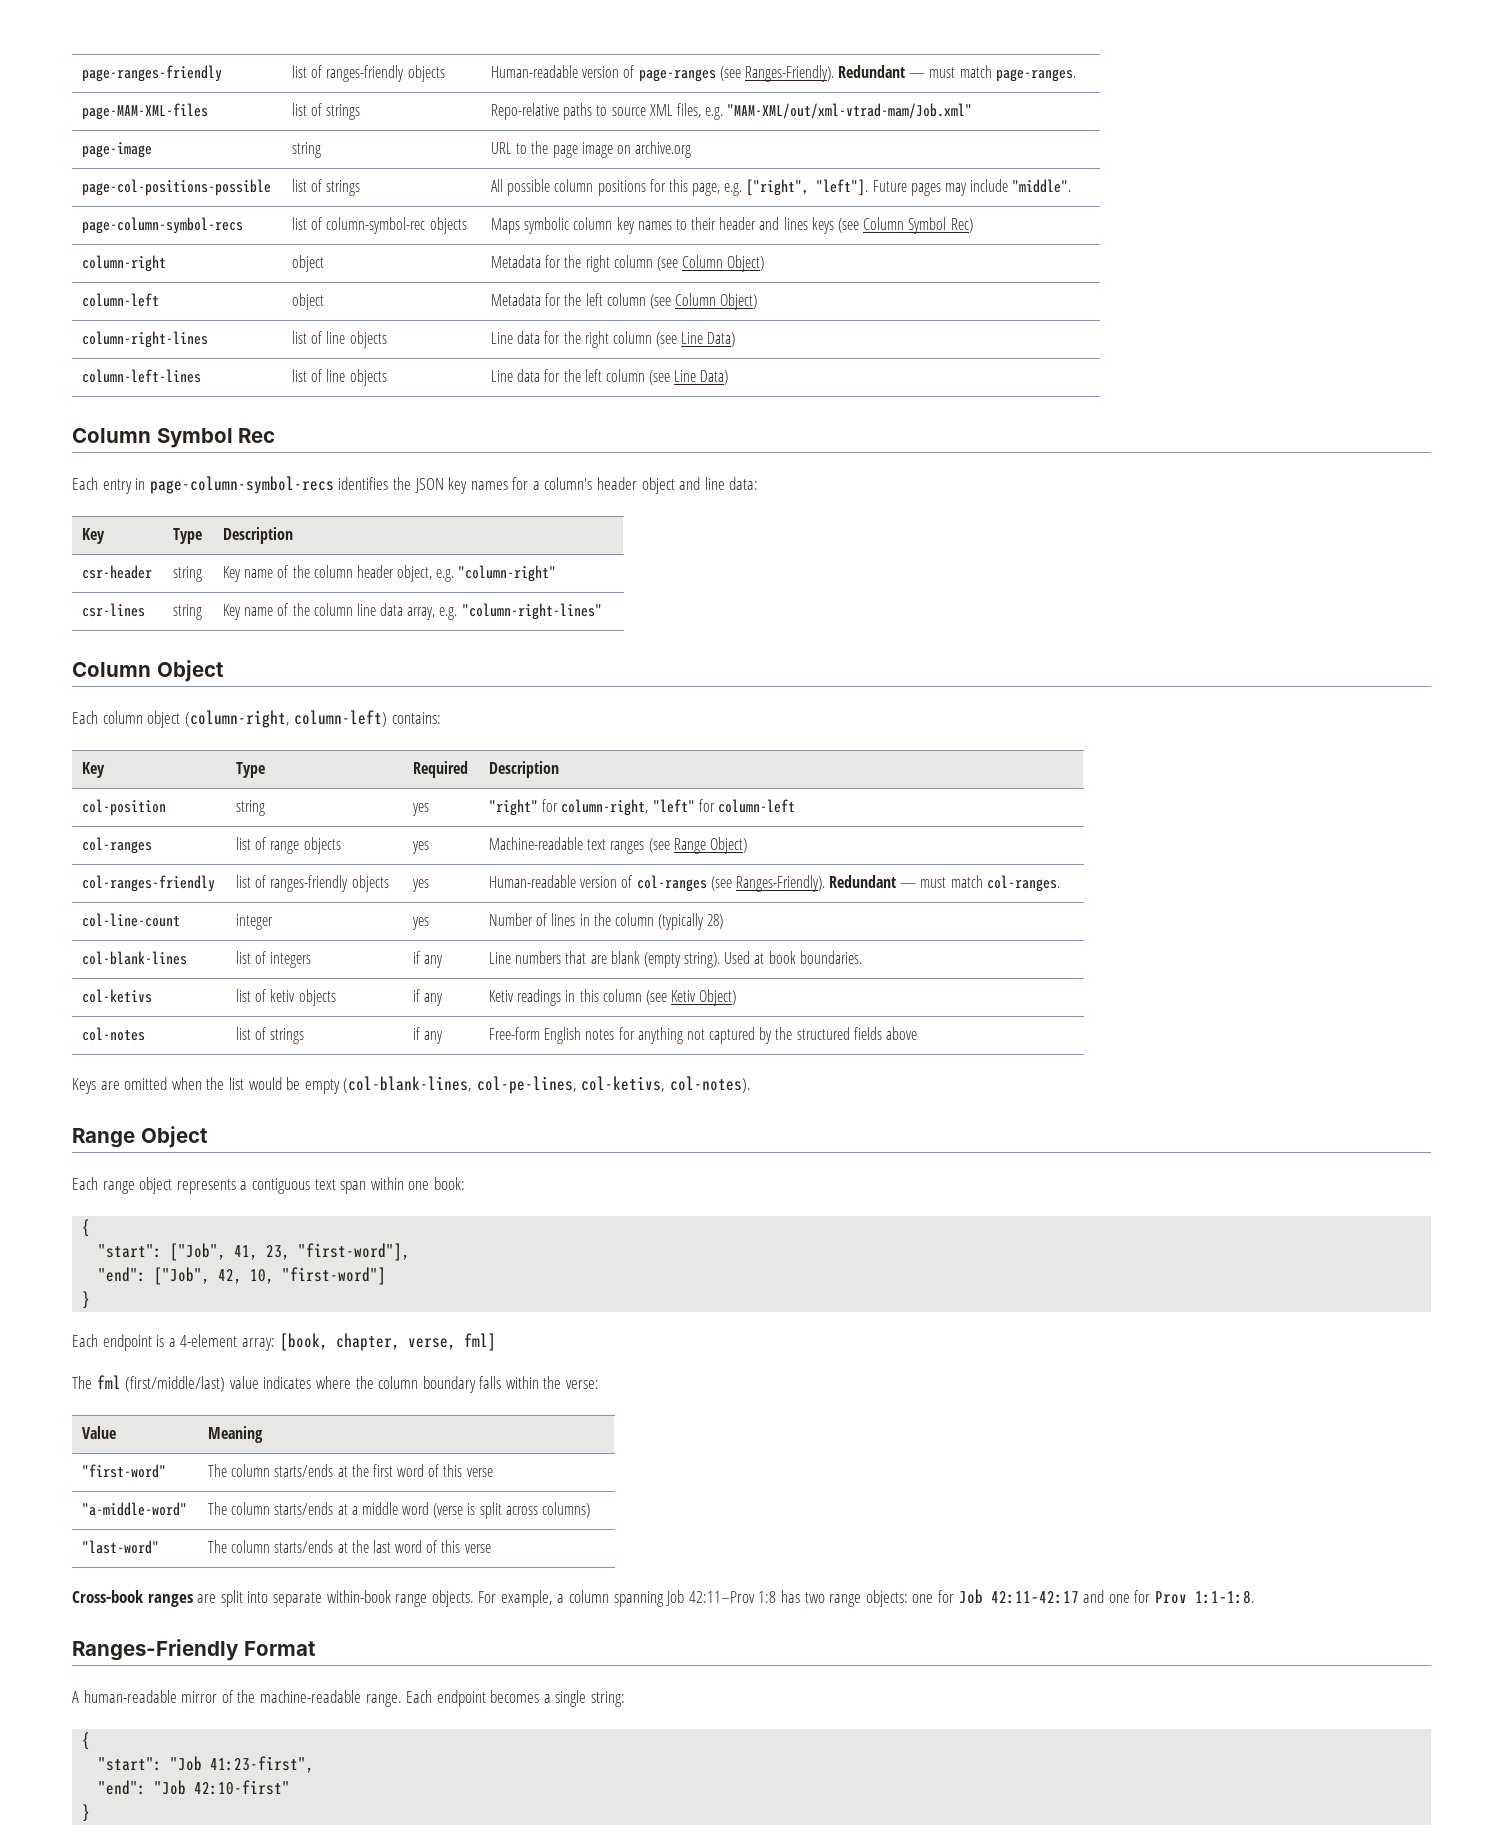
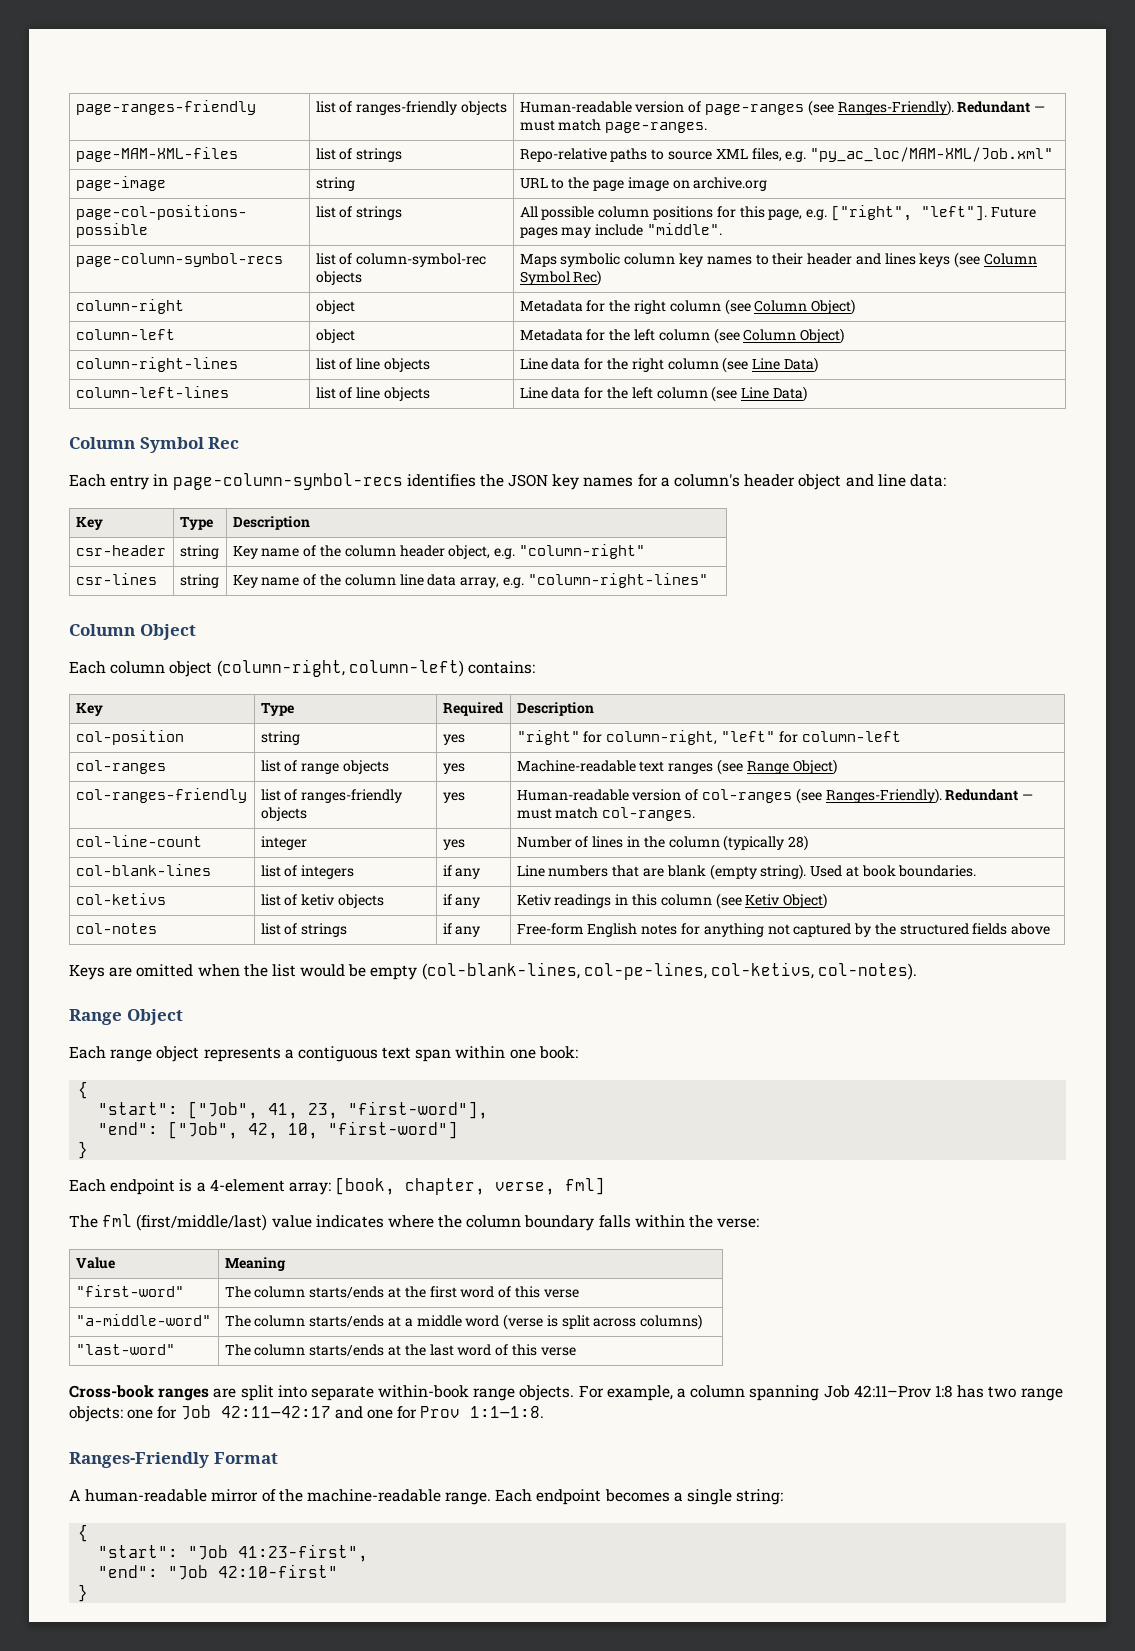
[727,103,973,119] "MAM-XML/out/xml-vtrad-mam/Job.xml" -> [810,147,1054,162] "py_ac_loc/MAM-XML/Job.xml"

